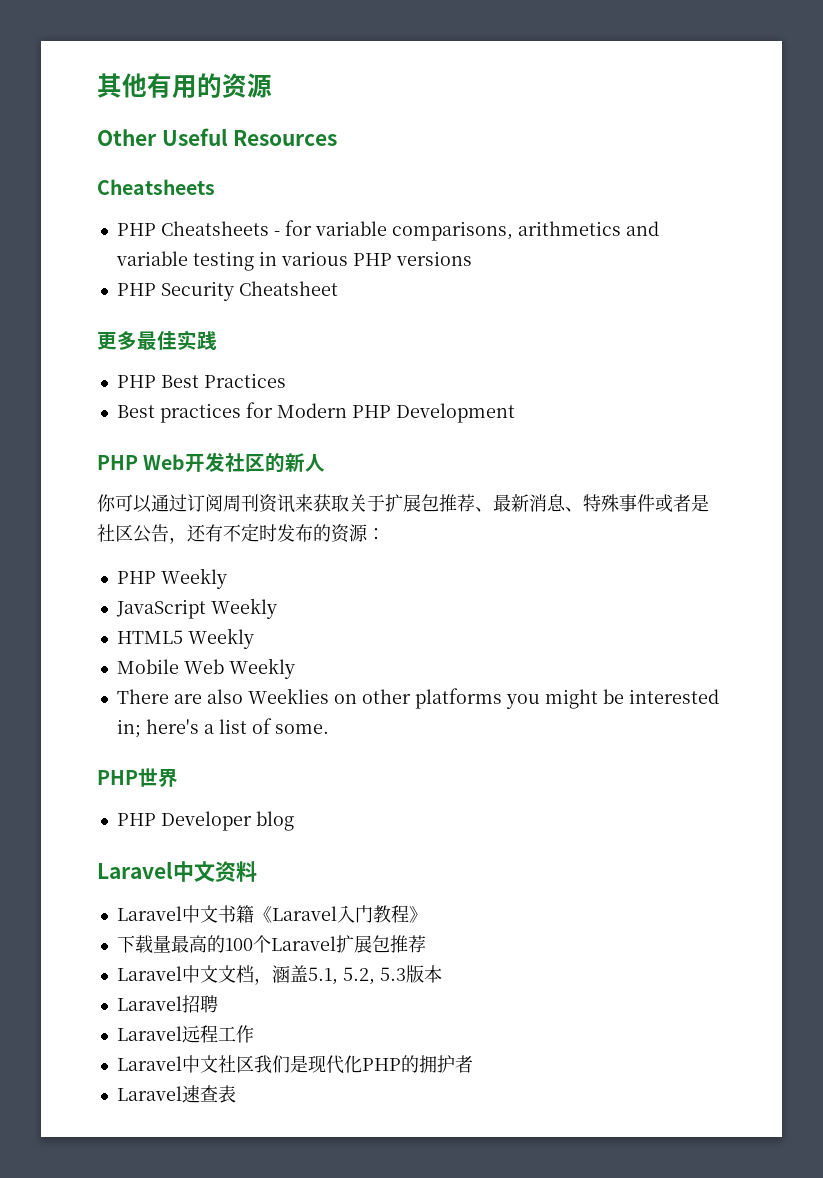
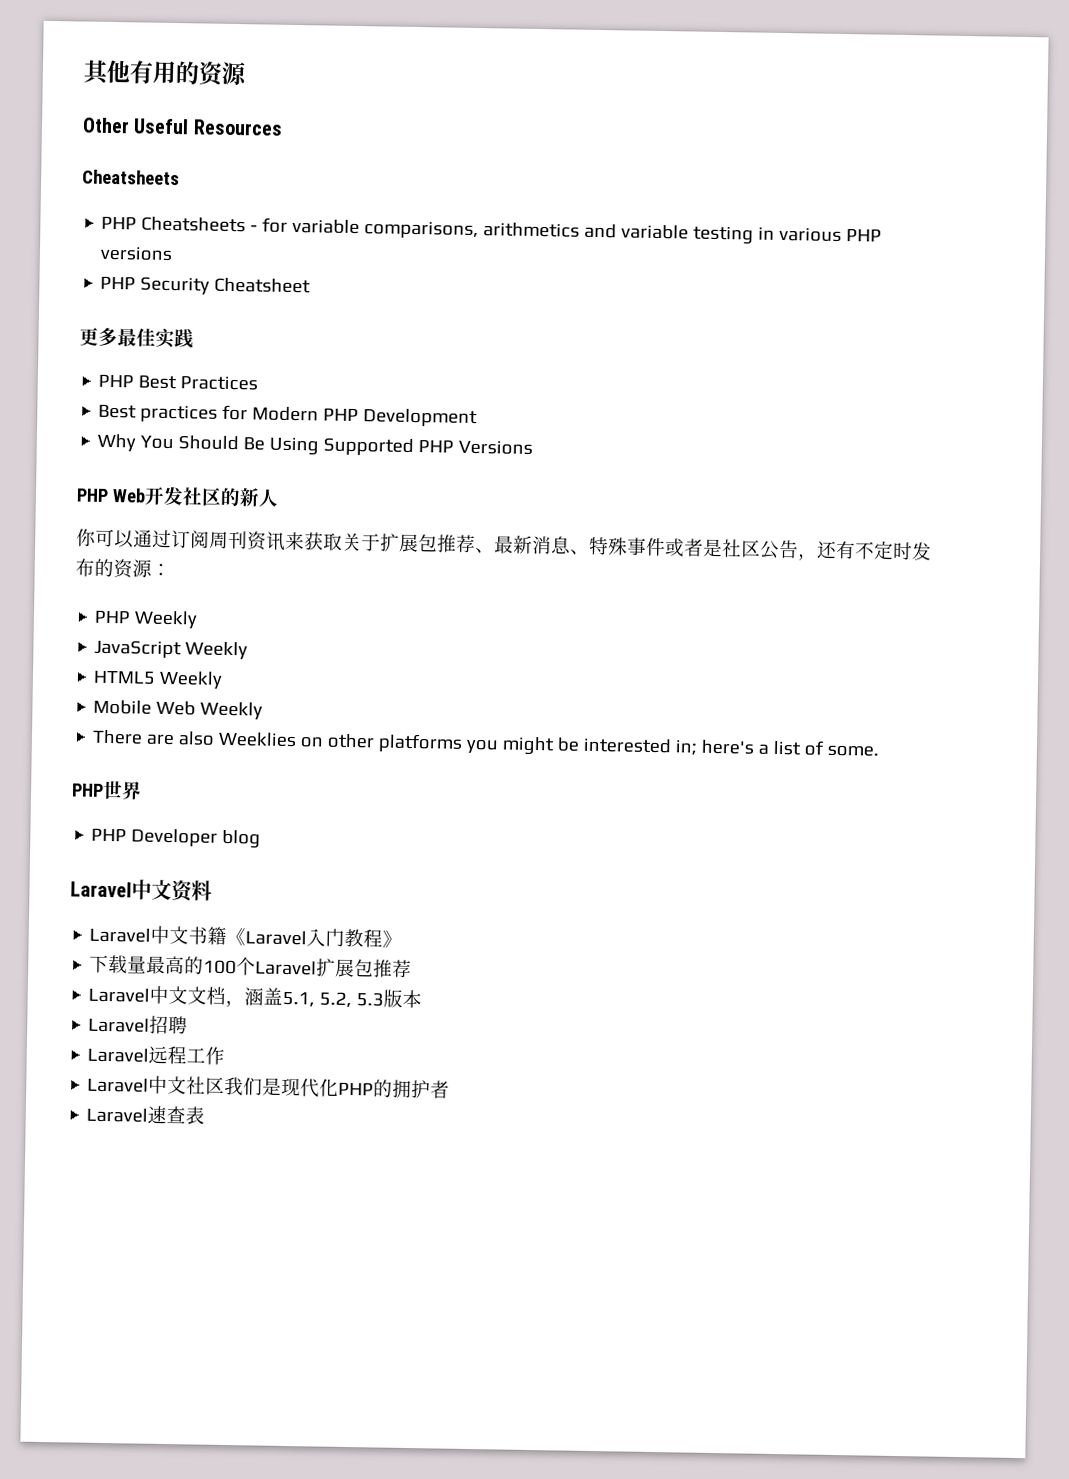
(515, 413) none -> [97,433,534,456] // Why You Should Be Using Supported PHP Versions

